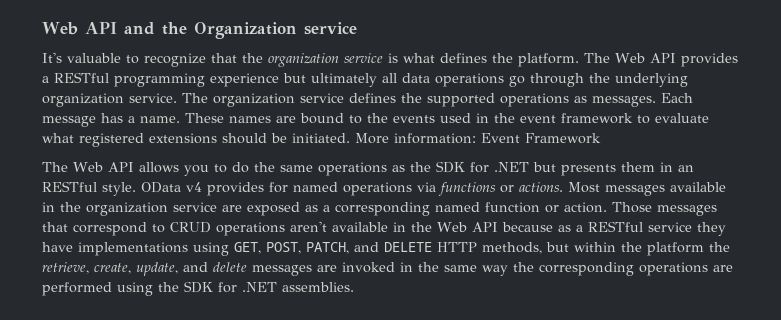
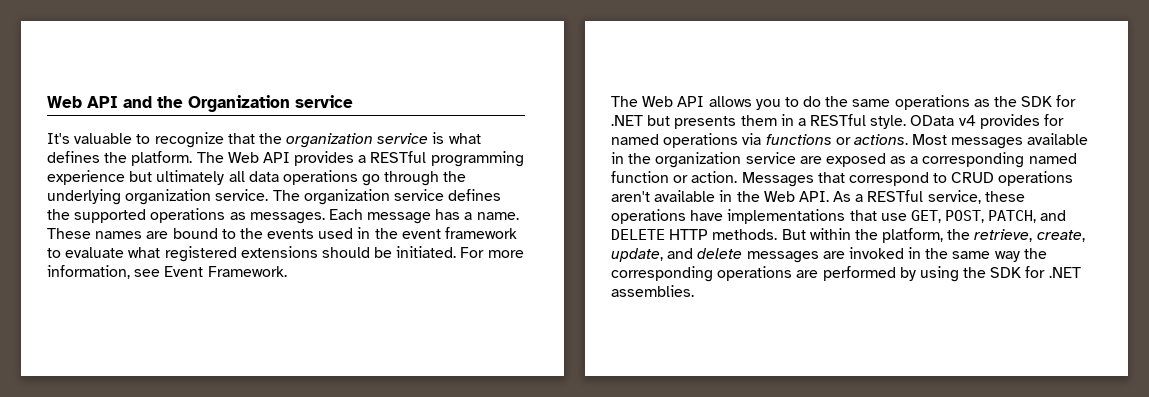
[355,133,601,144] More information: Event Framework -> [460,247,524,258] [47,265,287,279] For more information, see Event Framework.
[677,165,694,172] an -> [797,118,806,126] a
[612,202,717,216] Those messages -> [741,172,814,187] Messages
[471,221,726,236] [42,242,229,256] API because as a RESTful service they have implementations using -> [798,190,1025,204] [611,209,907,224] API. As a RESTful service, these operations have implementations that use
[482,242,569,254] methods, but -> [712,229,806,240] methods. But
[647,242,704,256] platform -> [882,228,944,243] platform,
(112, 289) none -> [899,267,916,281] by

